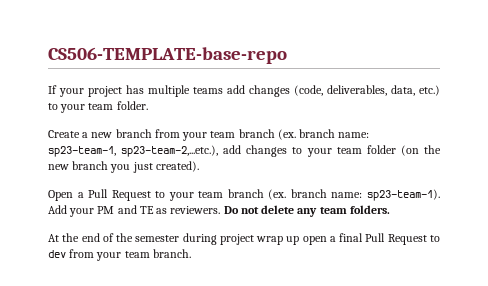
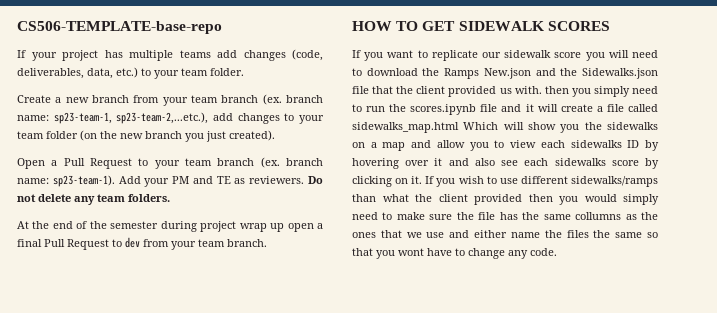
(191, 253) none -> [352,21,610,31] [352,50,658,61] [352,68,658,79] [352,86,658,97] [352,104,658,115] [352,122,658,133] [352,140,659,151] [352,158,659,169] [352,176,658,187] [352,194,659,205] [352,212,658,220] [352,230,658,238] [352,248,557,259] // HOW TO GET SIDEWALK SCORES // If you want to replicate our sidewalk score you will need to download the Ramps New.json and the Sidewalks.json file that the client provided us with. then you simply need to run the scores.ipynb file and it will create a file called sidewalks_map.html Which will show you the sidewalks on a map and allow you to view each sidewalks ID by hovering over it and also see each sidewalks score by clicking on it. If you wish to use different sidewalks/ramps than what the client provided then you would simply need to make sure the file has the same collumns as the ones that we use and either name the files the same so that you wont have to change any code.

